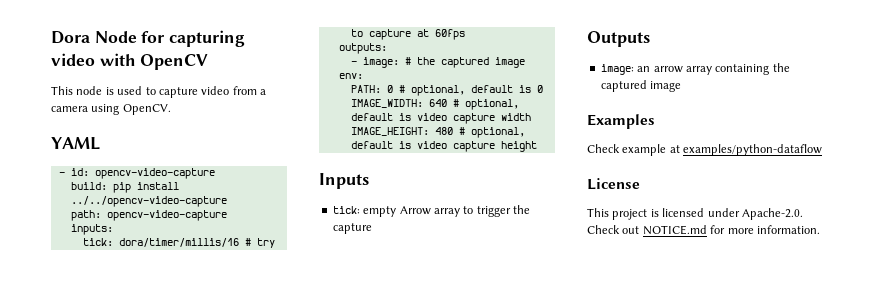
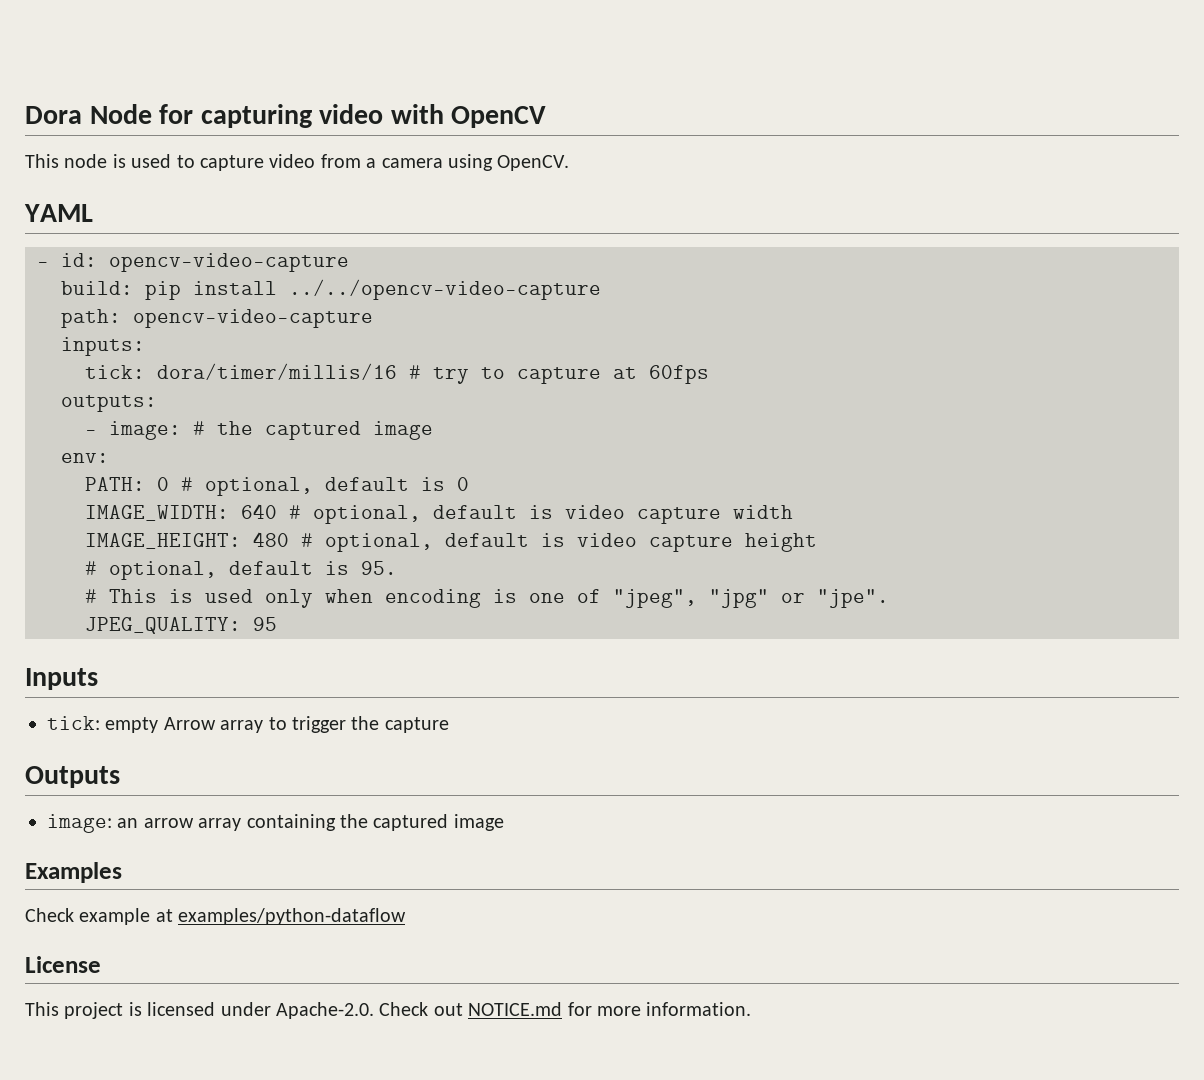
(537, 146) none -> [85,561,397,580] [85,589,889,608] [85,617,277,634] // # optional, default is 95. // # This is used only when encoding is one of "jpeg", "jpg" or "jpe". // JPEG_QUALITY: 95

